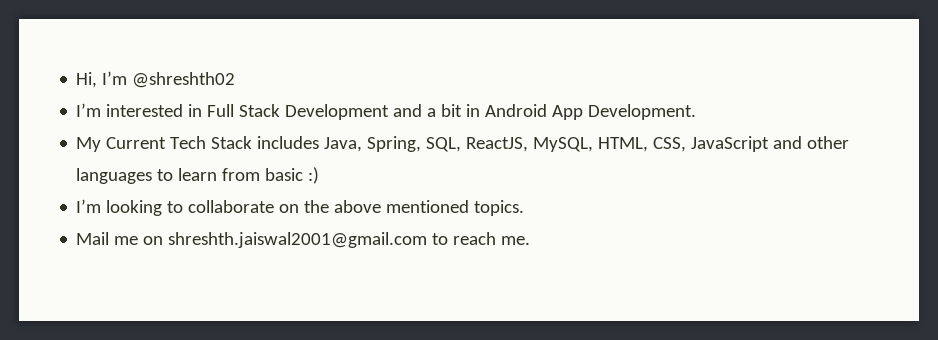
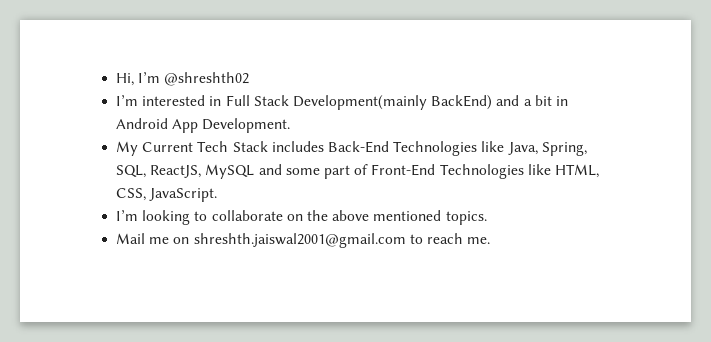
[285,104,390,120] Development -> [292,95,493,110] Development(mainly BackEnd)
(320, 142) none -> [327,141,505,156] Back-End Technologies like
[533,136,850,152] [76,167,320,184] MySQL, HTML, CSS, JavaScript and other languages to learn from basic :) -> [205,164,599,179] [116,188,218,202] MySQL and some part of Front-End Technologies like HTML, CSS, JavaScript.

